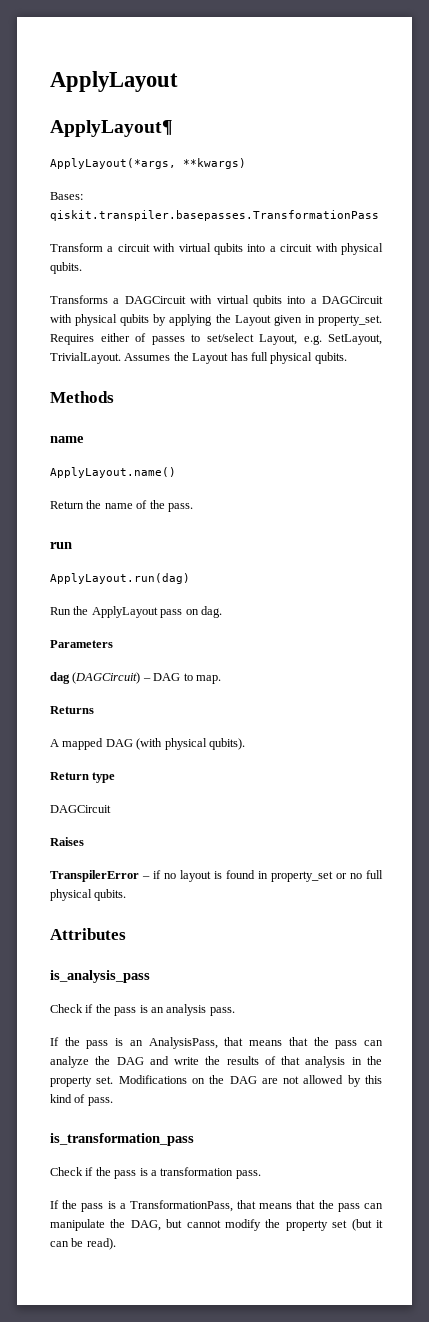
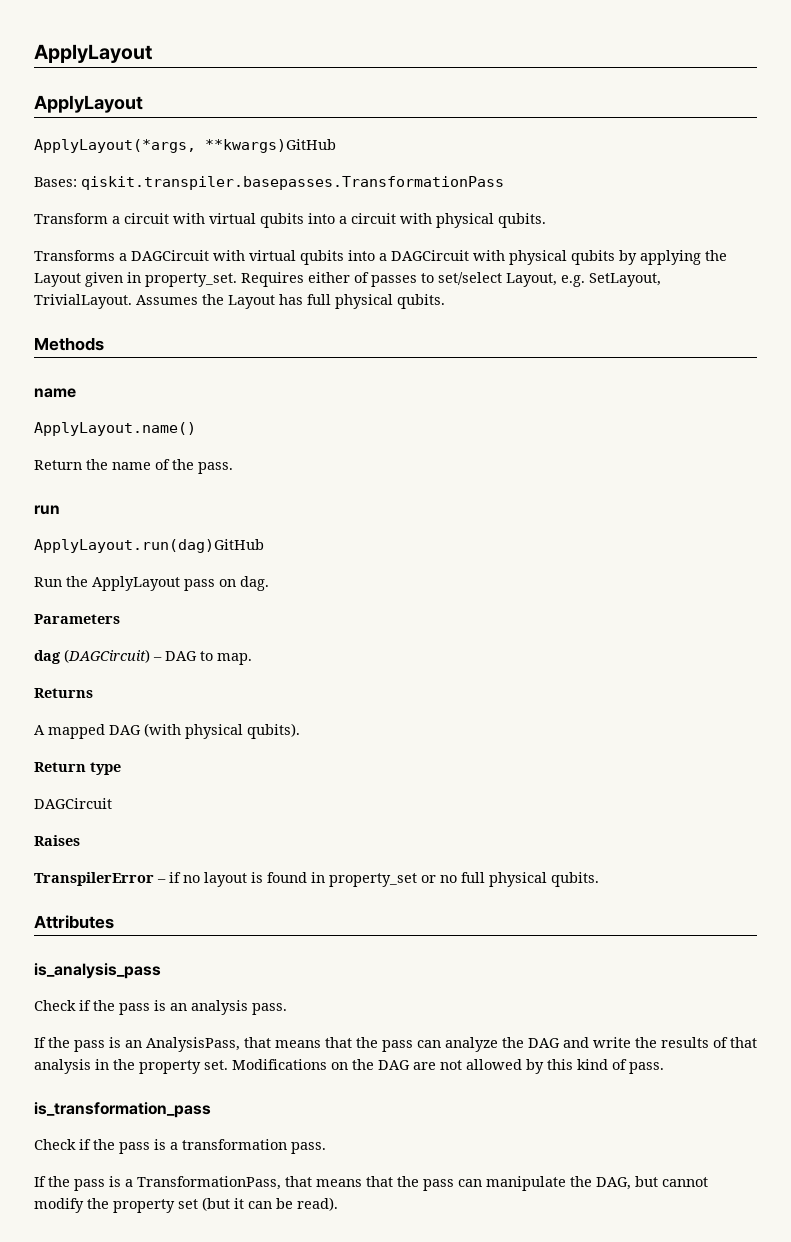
[50,71,178,92] [50,120,173,137] ApplyLayout // ApplyLayout¶ -> [34,44,152,63] [34,95,143,113] ApplyLayout // ApplyLayout
[183,158,246,169] **kwargs) -> [205,139,336,153] **kwargs)GitHub
[50,573,190,584] ApplyLayout.run(dag) -> [34,539,264,553] ApplyLayout.run(dag)GitHub

